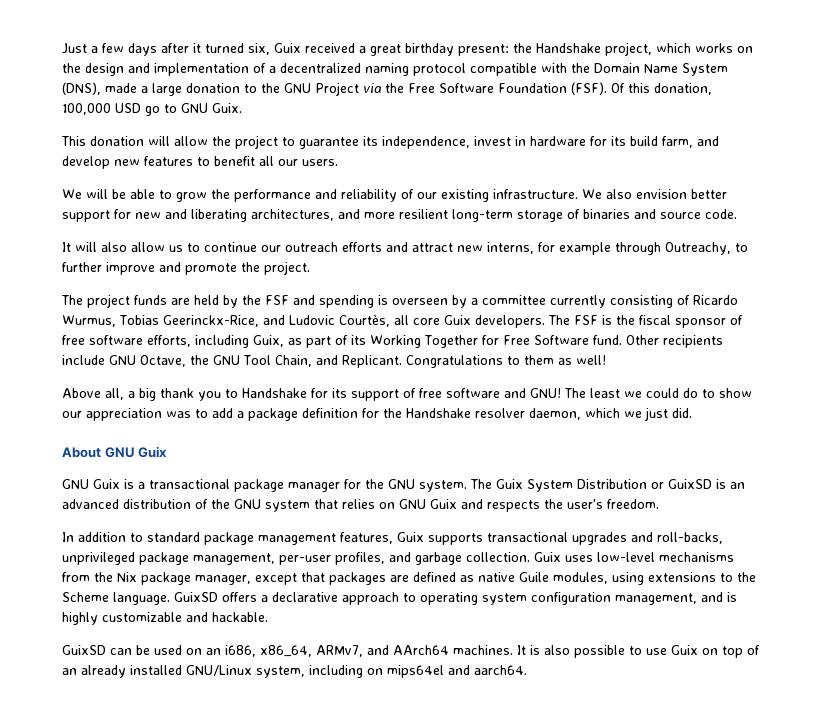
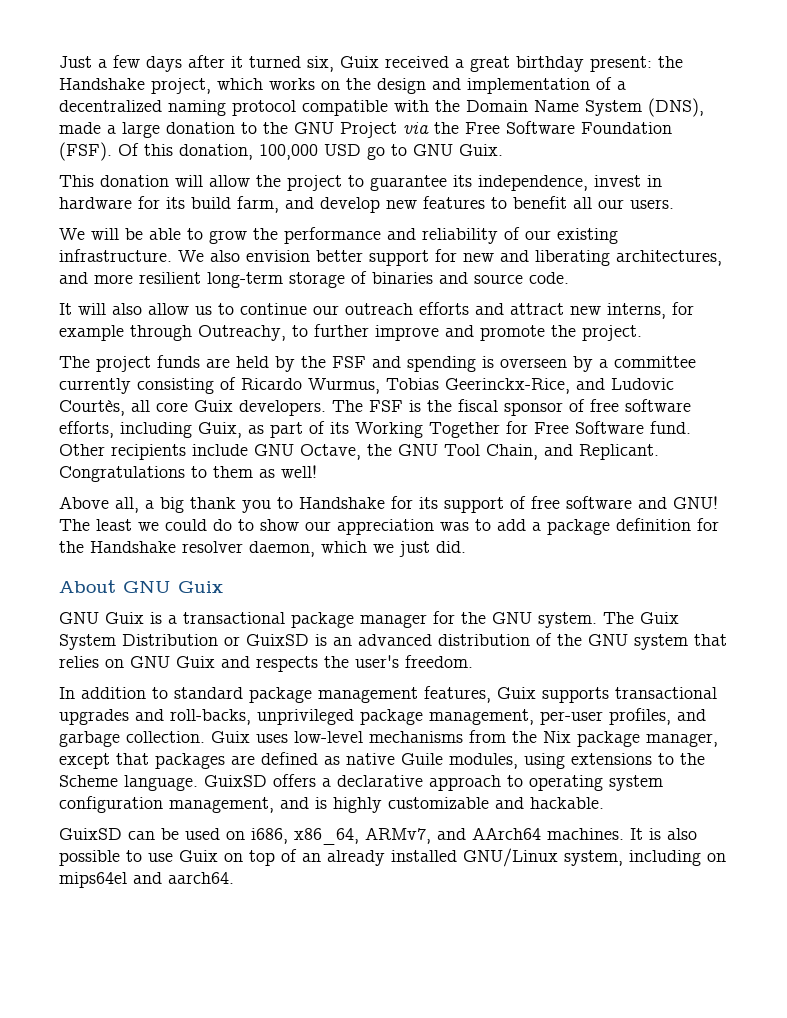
[206,648,221,655] an -> (245, 835) none

